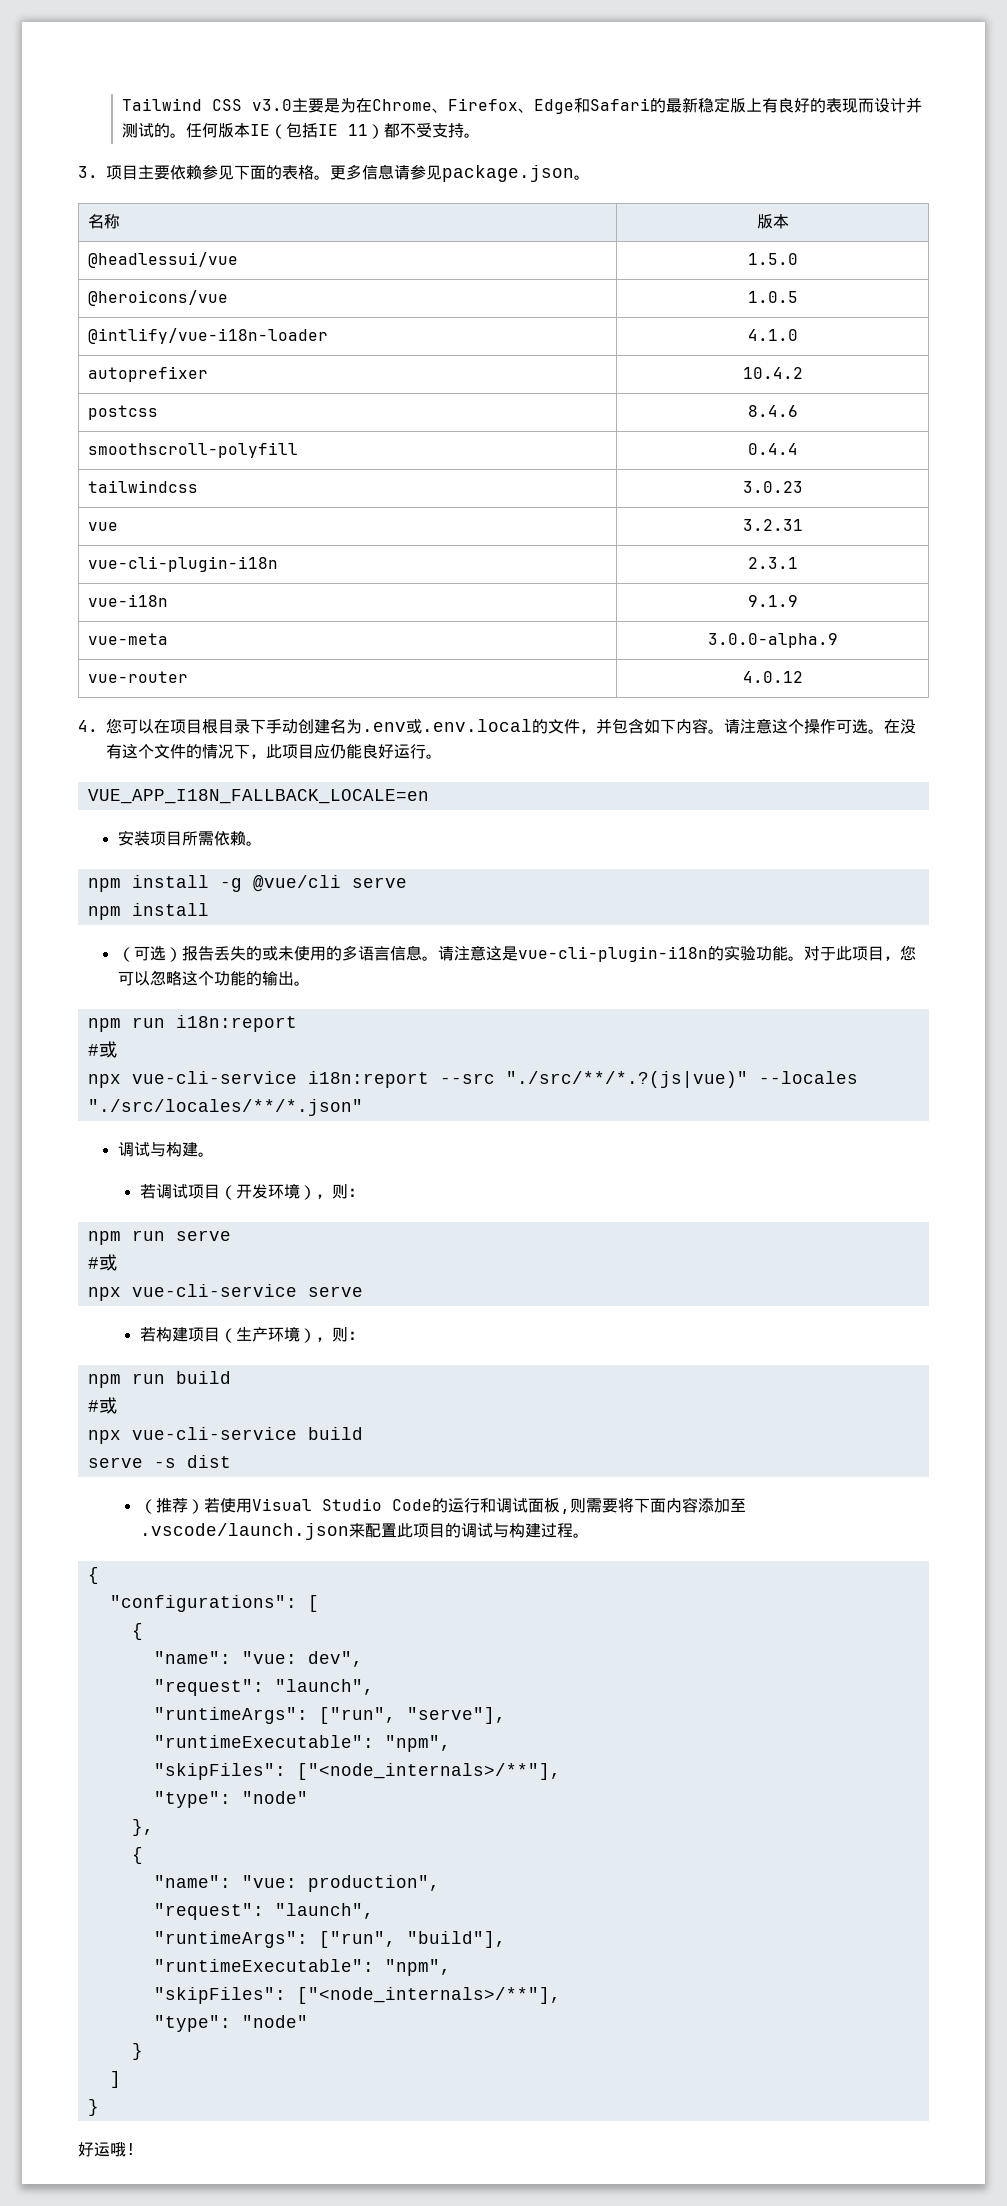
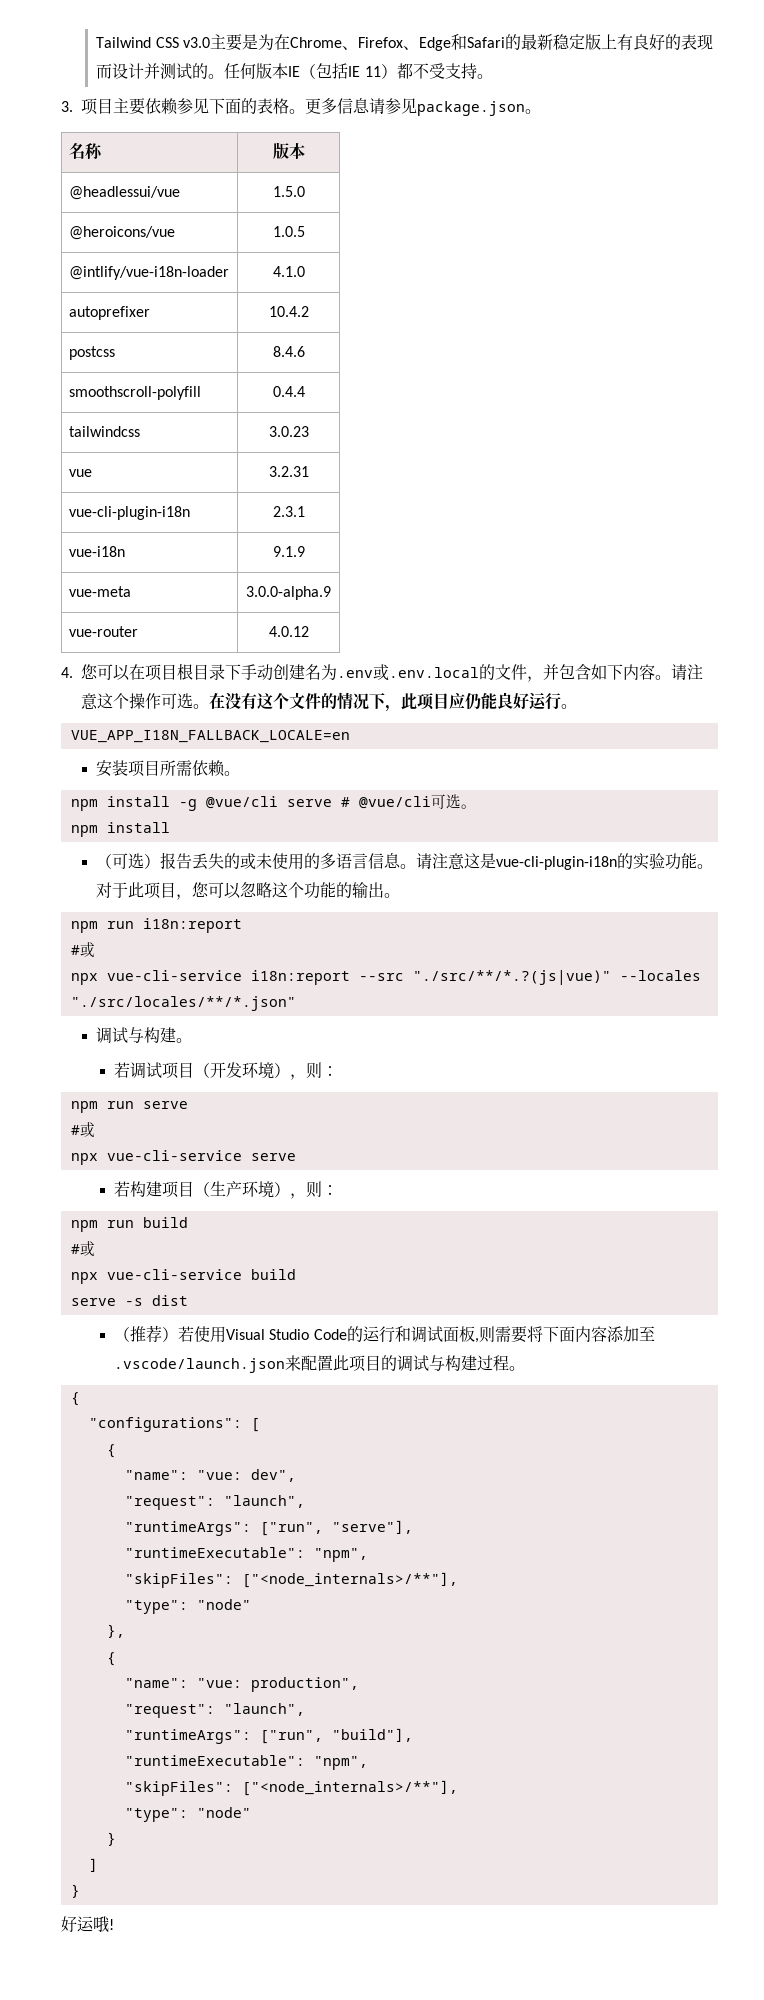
(407, 882) none -> [340,794,476,809] # @vue/cli可选。

